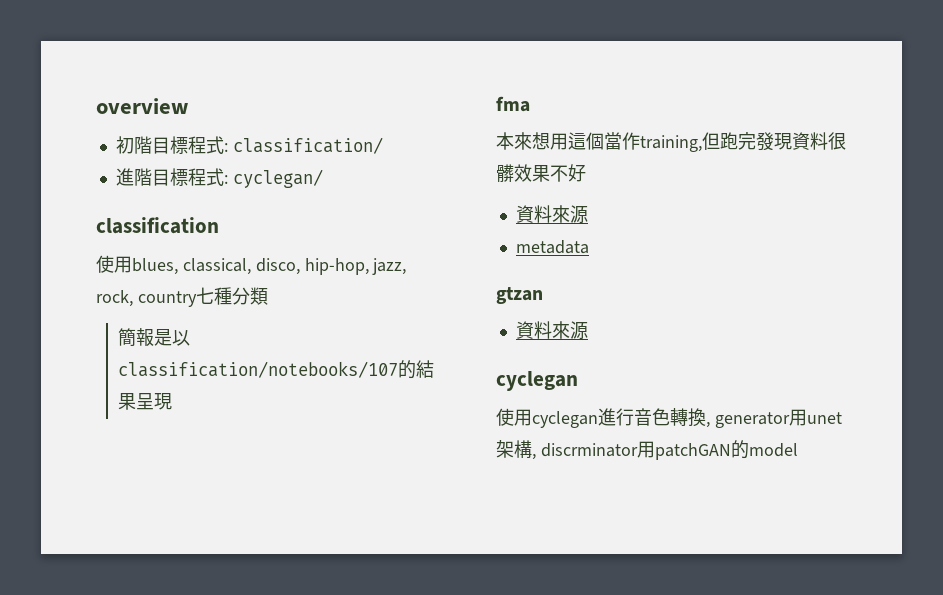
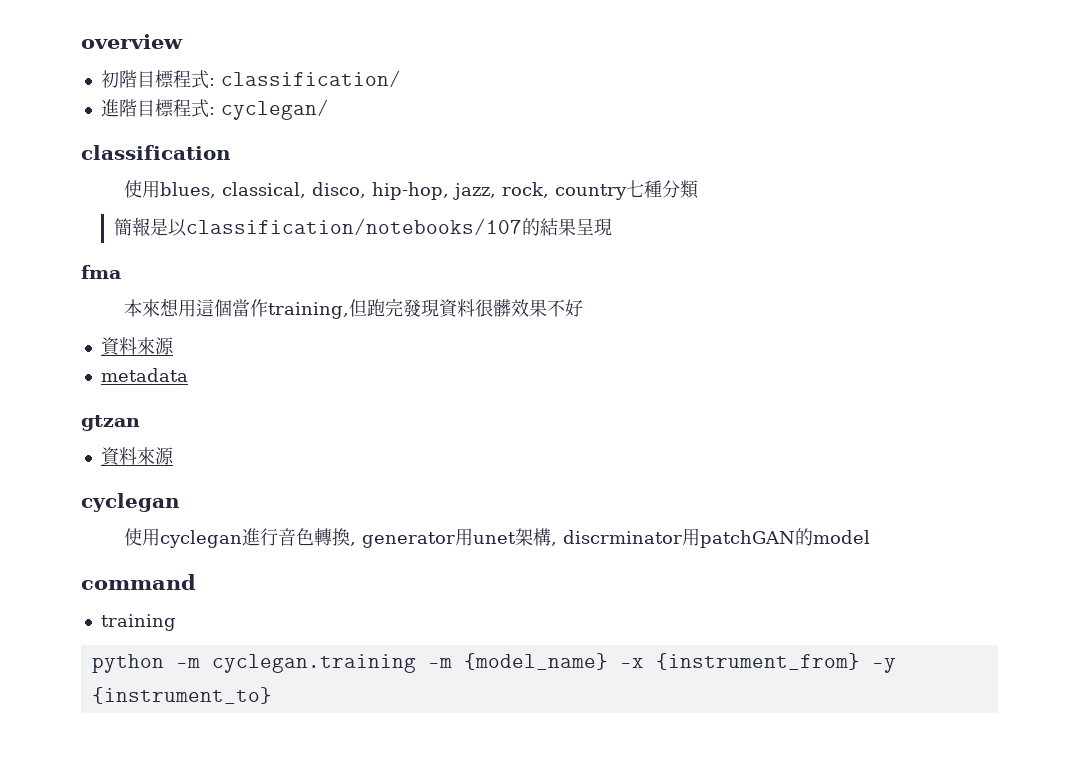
(798, 450) none -> [81,574,196,590] [100,614,176,631] [91,653,896,673] [91,687,272,704] // command // training // python -m cyclegan.training -m {model_name} -x {instrument_from} -y {instrument_to}

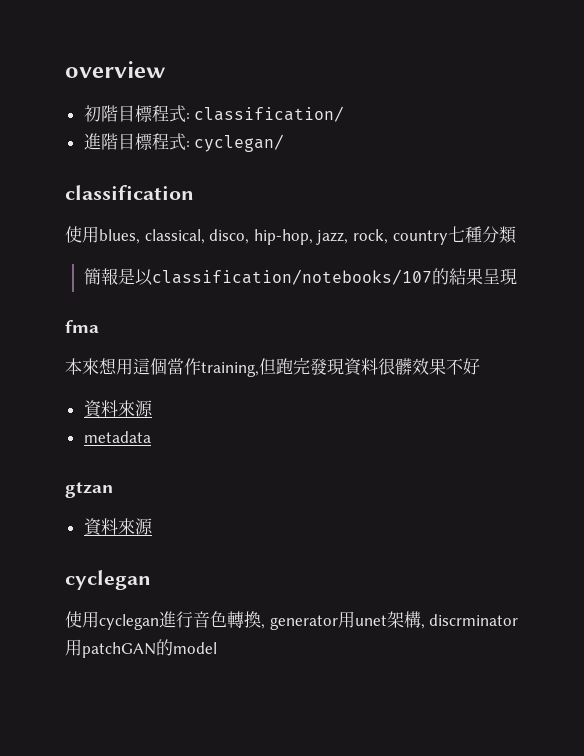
[81,574,196,590] [100,614,176,631] [91,653,896,673] [91,687,272,704] // command // training // python -m cyclegan.training -m {model_name} -x {instrument_from} -y {instrument_to} -> (217, 648) none

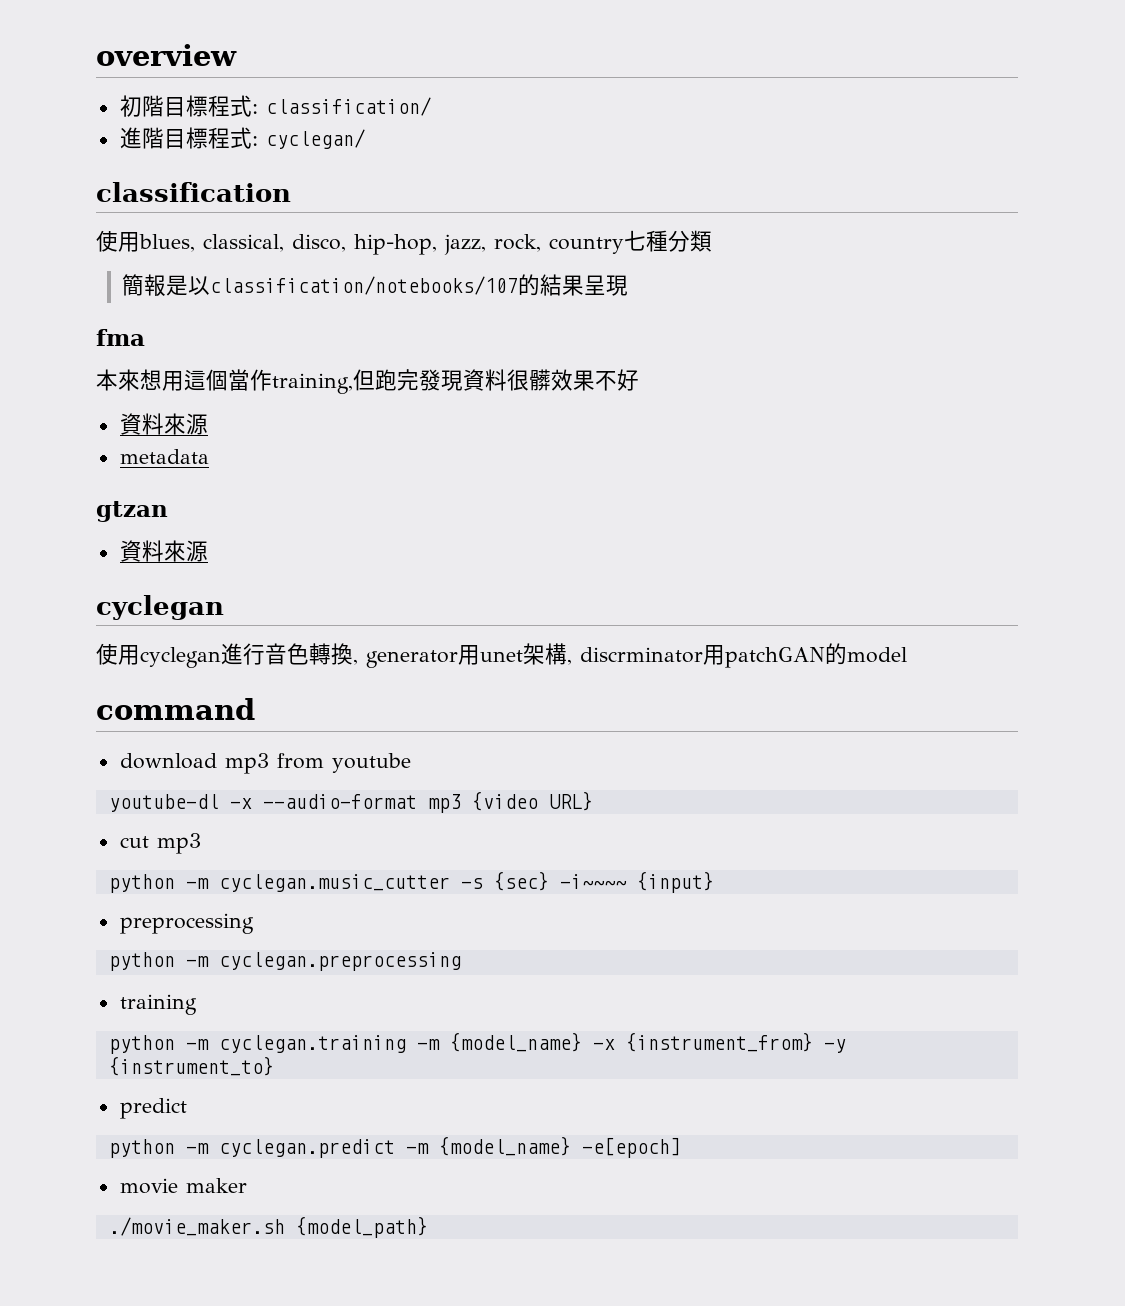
(217, 648) none -> [96,698,255,720] [119,753,411,774] [108,791,593,813] [119,833,201,854] [108,871,714,893] [119,913,254,934] [108,952,461,971] [119,994,197,1015] [108,1032,846,1054] [108,1056,274,1076] [119,1098,187,1119] [108,1136,681,1158] [119,1178,247,1194] [108,1216,428,1238] // command // download mp3 from youtube // youtube-dl -x --audio-format mp3 {video URL} // cut mp3 // python -m cyclegan.music_cutter -s {sec} -i~~~~ {input} // preprocessing // python -m cyclegan.preprocessing // training // python -m cyclegan.training -m {model_name} -x {instrument_from} -y {instrument_to} // predict // python -m cyclegan.predict -m {model_name} -e[epoch] // movie maker // ./movie_maker.sh {model_path}

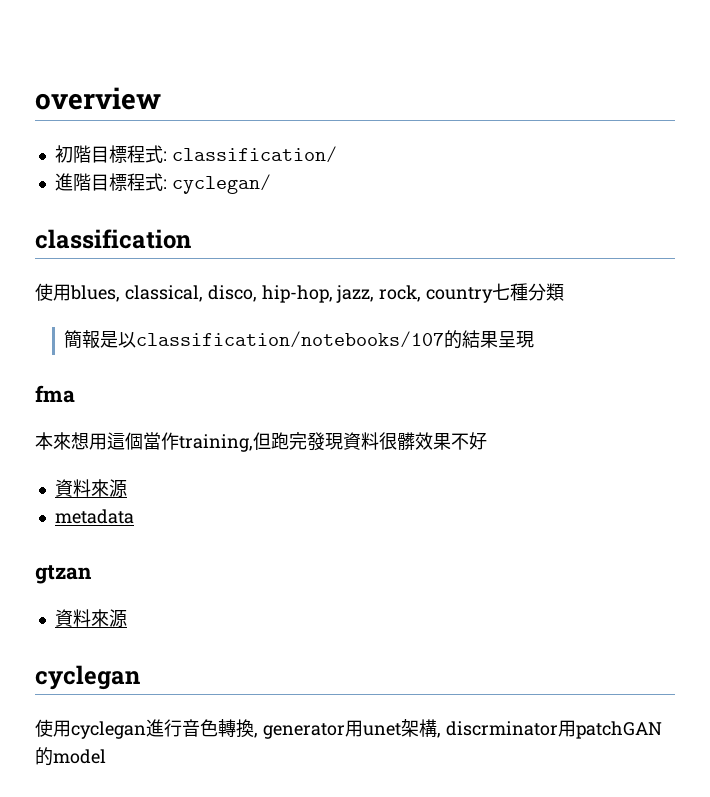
[96,698,255,720] [119,753,411,774] [108,791,593,813] [119,833,201,854] [108,871,714,893] [119,913,254,934] [108,952,461,971] [119,994,197,1015] [108,1032,846,1054] [108,1056,274,1076] [119,1098,187,1119] [108,1136,681,1158] [119,1178,247,1194] [108,1216,428,1238] // command // download mp3 from youtube // youtube-dl -x --audio-format mp3 {video URL} // cut mp3 // python -m cyclegan.music_cutter -s {sec} -i~~~~ {input} // preprocessing // python -m cyclegan.preprocessing // training // python -m cyclegan.training -m {model_name} -x {instrument_from} -y {instrument_to} // predict // python -m cyclegan.predict -m {model_name} -e[epoch] // movie maker // ./movie_maker.sh {model_path} -> (106, 756) none

